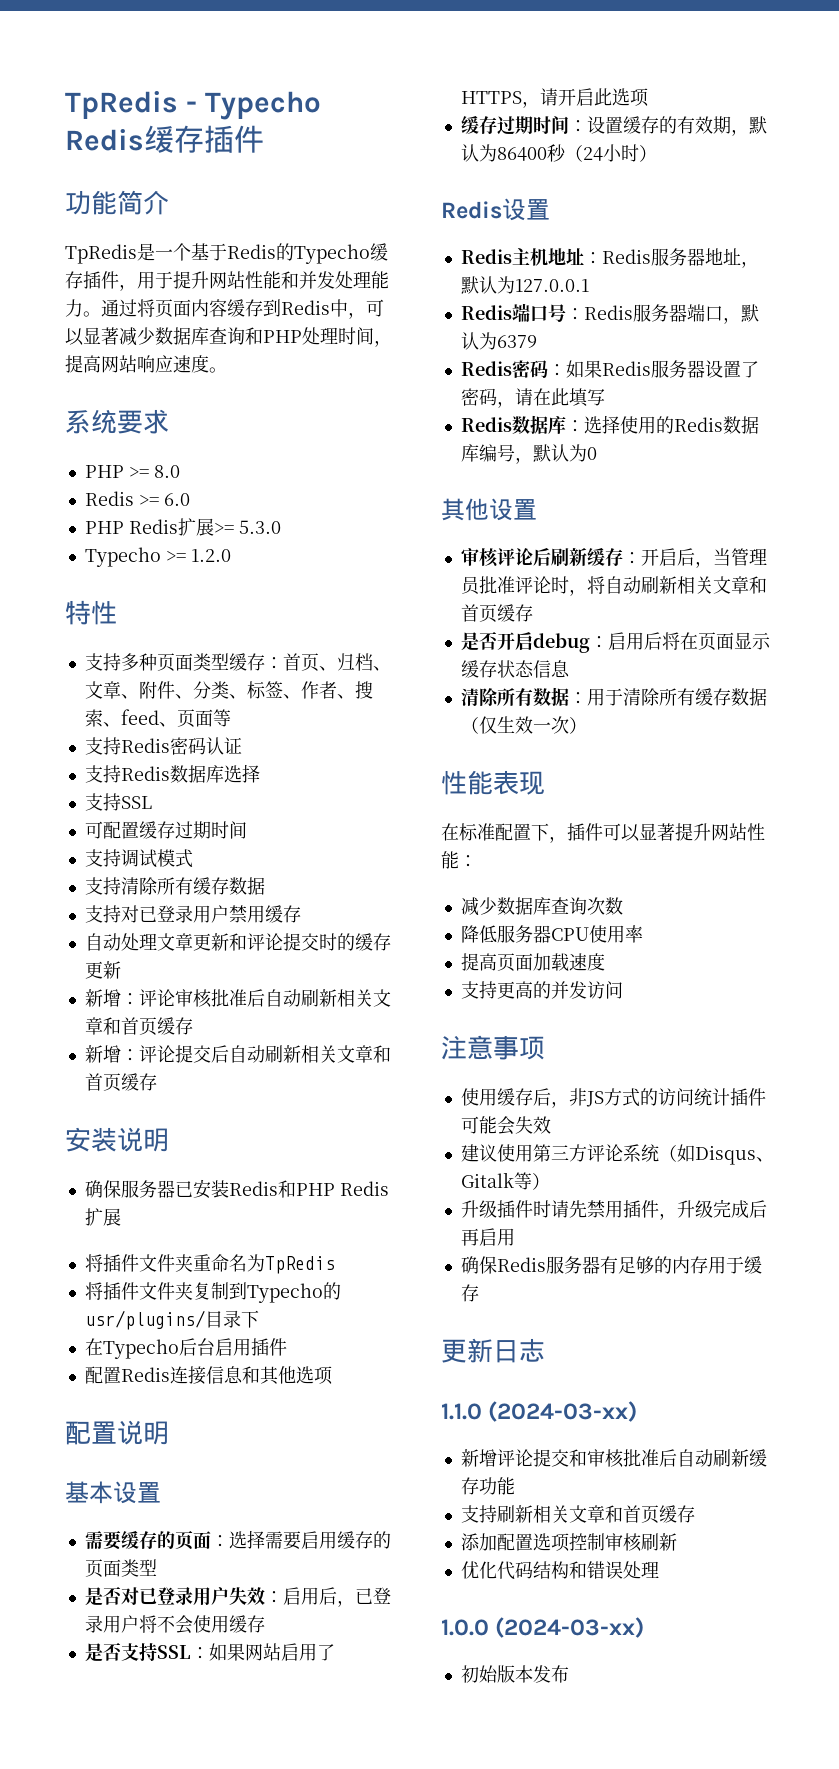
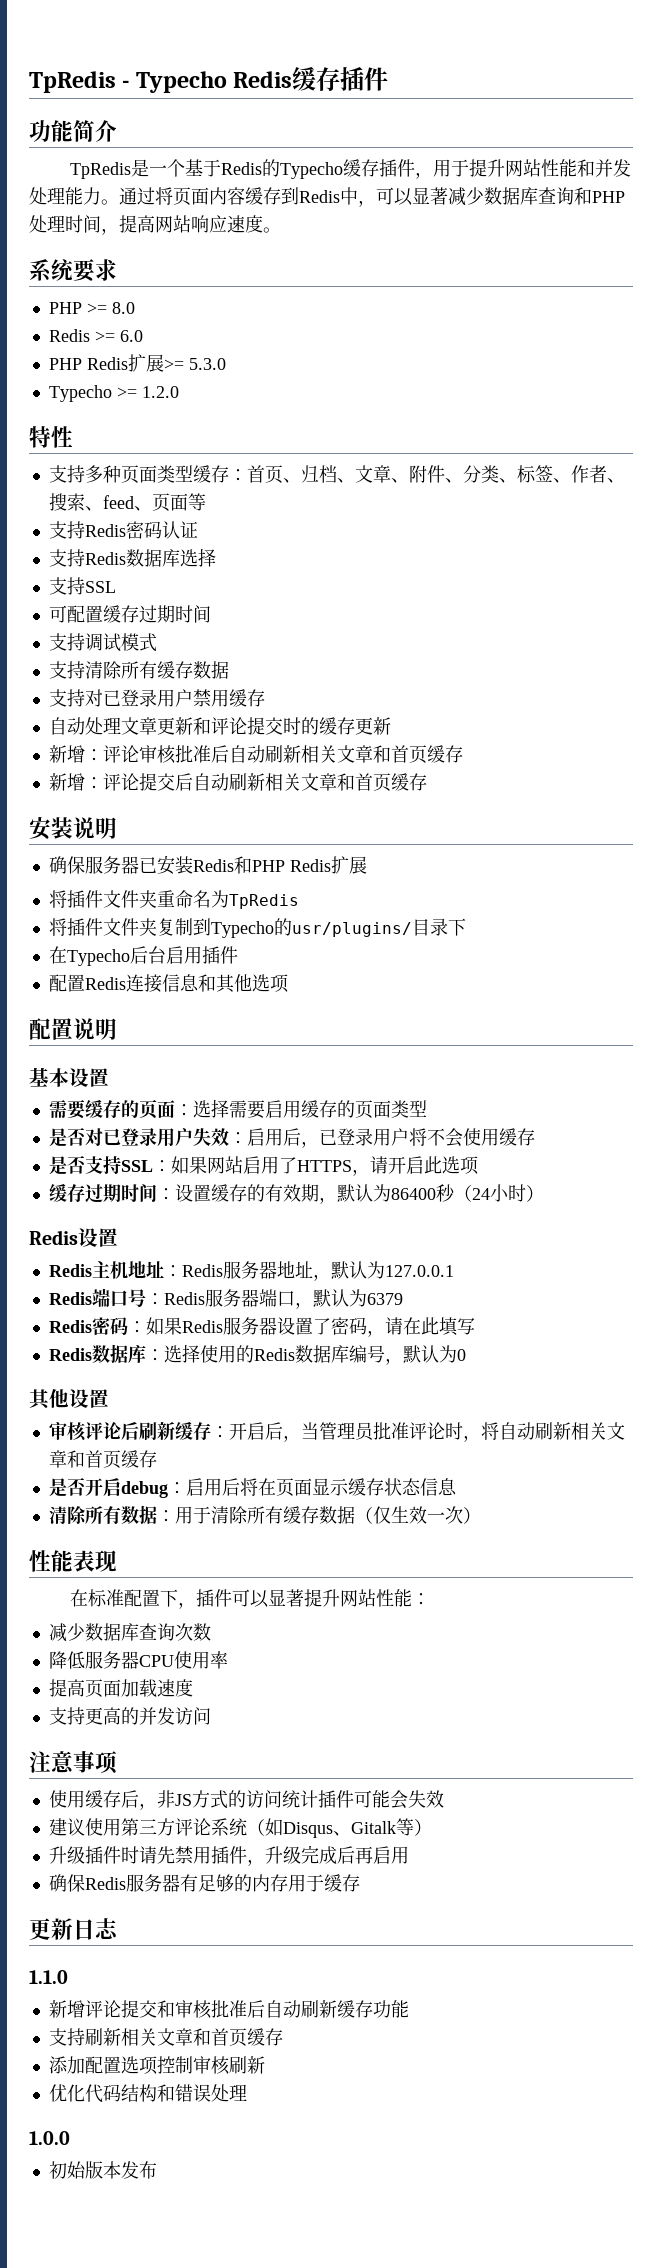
[488,1401,638,1422] (2024-03-xx) -> (68, 1977) none
[495,1617,645,1638] (2024-03-xx) -> (70, 2138) none

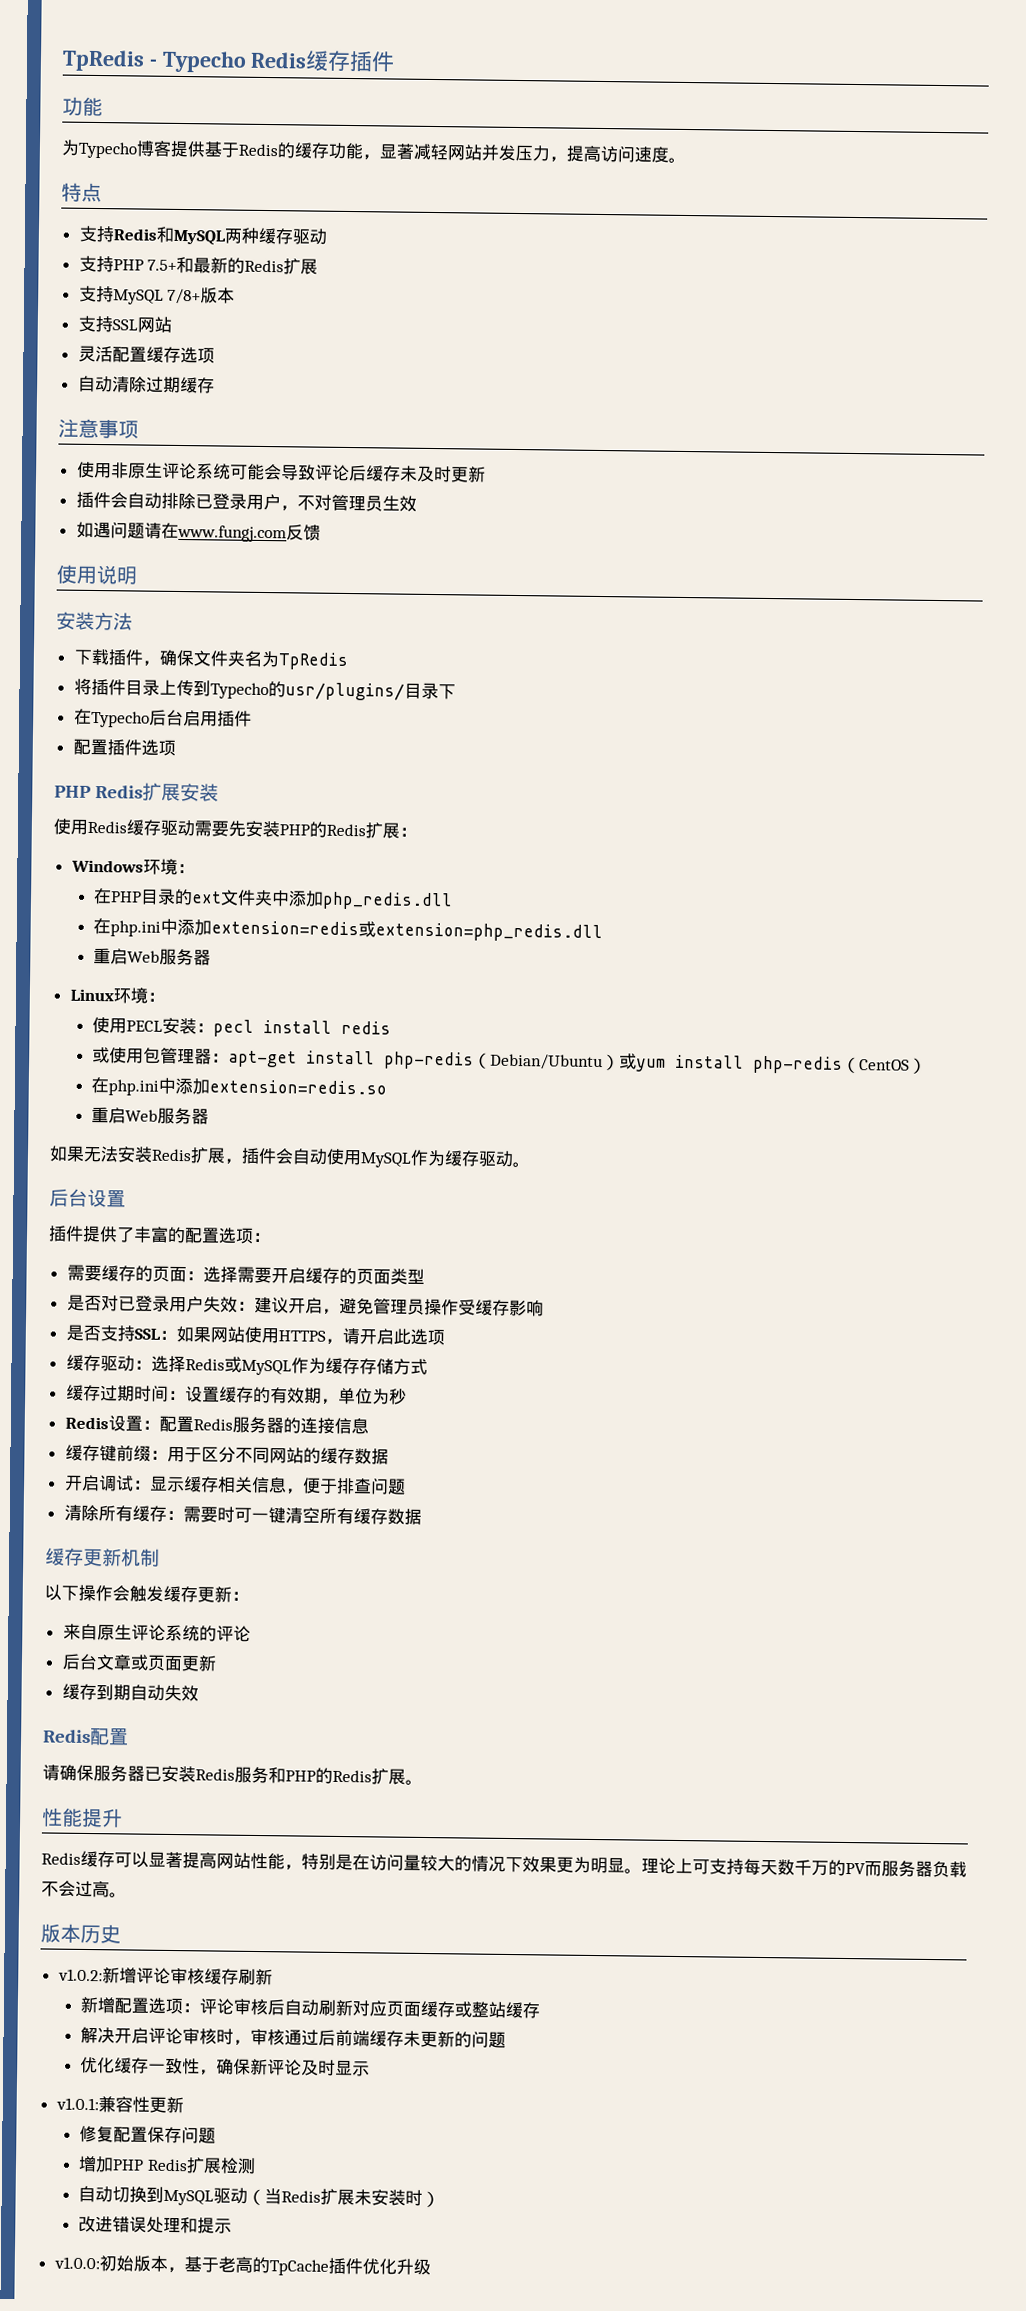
[73,120,117,142] [70,159,632,179] [29,187,625,207] [29,215,281,235] [29,259,117,282] [48,302,135,314] [48,329,143,342] [48,354,226,372] [48,385,179,402] [29,426,73,448] [48,465,625,484] [48,493,206,512] [48,521,198,539] [48,548,216,567] [48,577,116,595] [48,605,211,623] [48,633,157,652] [48,661,229,679] [48,689,265,707] [48,717,391,735] [48,745,463,764] [48,773,427,792] [29,817,117,840] [48,855,367,875] [48,890,193,908] 简介 // TpRedis是一个基于Redis的Typecho缓存插件，用于提升网站性能和并发处理能力。通过将页面内容缓存到Redis中，可以显著减少数据库查询和PHP处理时间，提高网站响应速度。 // 系统要求 // PHP >= 8.0 // Redis >= 6.0 // PHP Redis扩展>= 5.3.0 // Typecho >= 1.2.0 // 特性 // 支持多种页面类型缓存：首页、归档、文章、附件、分类、标签、作者、搜索、feed、页面等 // 支持Redis密码认证 // 支持Redis数据库选择 // 支持SSL // 可配置缓存过期时间 // 支持调试模式 // 支持清除所有缓存数据 // 支持对已登录用户禁用缓存 // 自动处理文章更新和评论提交时的缓存更新 // 新增：评论审核批准后自动刷新相关文章和首页缓存 // 新增：评论提交后自动刷新相关文章和首页缓存 // 安装说明 // 确保服务器已安装Redis和PHP Redis扩展 // 将插件文件夹重命 -> [61,139,686,163] [61,182,102,203] [78,225,327,246] [78,255,319,275] [78,285,236,305] [77,315,172,333] [77,345,215,364] [77,375,215,394] [58,418,139,439] [76,461,486,483] [75,491,417,512] [75,521,321,543] [56,564,137,585] [56,611,133,631] [73,648,245,667] // 为Typecho博客提供基于Redis的缓存功能，显著减轻网站并发压力，提高访问速度。 // 特点 // 支持Redis和MySQL两种缓存驱动 // 支持PHP 7.5+和最新的Redis扩展 // 支持MySQL 7/8+版本 // 支持SSL网站 // 灵活配置缓存选项 // 自动清除过期缓存 // 注意事项 // 使用非原生评论系统可能会导致评论后缓存未及时更新 // 插件会自动排除已登录用户，不对管理员生效 // 如遇问题请在www.fungj.com反馈 // 使用说明 // 安装方法 // 下载插件，确保文件夹
[102,918,193,936] 文件夹复制 -> [124,679,194,697] 目录上传
[84,974,289,993] [29,1018,117,1040] [29,1067,109,1087] Redis连接信息和其他选项 // 配置说明 // 基本设置 -> [106,739,176,756] [54,782,219,802] [53,818,417,839] [70,858,195,875] [93,888,454,911] [93,918,604,943] [93,948,212,966] [69,987,165,1004] [92,1017,392,1037] [92,1046,928,1074] [91,1076,388,1096] [91,1106,210,1125] [49,1145,530,1168] [49,1188,126,1208] [48,1225,271,1244] 插件选项 // PHP Redis扩展安装 // 使用Redis缓存驱动需要先安装PHP的Redis扩展： // Windows环境： // 在PHP目录的ext文件夹中添加php_redis.dll // 在php.ini中添加extension=redis或extension=php_redis.dll // 重启Web服务器 // Linux环境： // 使用PECL安装：pecl install redis // 或使用包管理器：apt-get install php-redis（Debian/Ubuntu）或yum install php-redis（CentOS） // 在php.ini中添加extension=redis.so // 重启Web服务器 // 如果无法安装Redis扩展，插件会自动使用MySQL作为缓存驱动。 // 后台设置 // 插件提供了丰富的配置选项：
[264,1100,301,1118] 启用 -> [270,1267,306,1284] 开启
[246,1128,535,1148] 启用后，已登录用户将不会使用缓存 -> [253,1296,544,1317] 建议开启，避免管理员操作受缓存影响
[242,1156,297,1174] 启用了 -> [243,1326,279,1344] 使用
(479, 1165) none -> [65,1354,428,1376] // 缓存驱动：选择Redis或MySQL作为缓存存储方式
[336,1184,544,1202] [29,1228,118,1247] [48,1261,454,1281] [48,1288,403,1309] [48,1317,475,1337] [48,1344,466,1365] [29,1389,109,1410] [48,1422,625,1442] [48,1450,157,1469] [48,1477,312,1498] 默认为86400秒（24小时） // Redis设置 // Redis主机地址：Redis服务器地址，默认为127.0.0.1 // Redis端口号：Redis服务器端口，默认为6379 // Redis密码：如果Redis服务器设置了密码，请在此填写 // Redis数据库：选择使用的Redis数据库编号，默认为0 // 其他设置 // 审核评论后刷新缓存：开启后，当管理员批准评论时，将自动刷新相关文章和首页缓存 // 是否开启debug：启用后将在页面 -> [337,1387,407,1405] [64,1415,369,1435] [64,1444,389,1465] [63,1474,151,1492] 单位为秒 // Redis设置：配置Redis服务器的连接信息 // 缓存键前缀：用于区分不同网站的缓存数据 // 开启调试：
[383,1478,457,1496] [48,1505,481,1525] [29,1550,117,1572] [70,1589,233,1609] 状态信息 // 清除所有数据：用于清除所有缓存数据（仅生效一次） // 性能表现 // 在标准配置下，插件 -> [216,1476,406,1495] [63,1504,422,1525] [45,1547,160,1567] [44,1584,249,1603] [62,1623,251,1642] [61,1653,217,1672] [61,1683,199,1702] [43,1728,129,1746] [42,1764,423,1785] [42,1807,123,1828] [41,1850,115,1868] 相关信息，便于排查问题 // 清除所有缓存：需要时可一键清空所有缓存数据 // 缓存更新机制 // 以下操作会触发缓存更新： // 来自原生评论系统的评论 // 后台文章或页面更新 // 缓存到期自动失效 // Redis配置 // 请确保服务器已安装Redis服务和PHP的Redis扩展。 // 性能提升 // Redis缓存
[322,1589,431,1607] [48,1623,211,1642] [48,1651,228,1669] [48,1679,193,1698] [48,1707,211,1725] [29,1751,118,1774] [48,1790,444,1810] [48,1818,432,1838] [48,1845,409,1866] [48,1874,360,1892] [29,1918,119,1940] [29,1970,68,1984] [48,2000,409,2019] [48,2028,283,2047] [48,2056,265,2075] [48,2084,247,2103] [29,2131,70,2145] [48,2161,157,2179] 升网站性能： // 减少数据库查询次数 // 降低服务器CPU使用率 // 提高页面加载速度 // 支持更高的并发访问 // 注意事项 // 使用缓存后，非JS方式的访问统计插件可能会失效 // 建议使用第三方评论系统（如Disqus、Gitalk等） // 升级插件时请先禁用插件，升级完成后再启用 // 确保Redis服务器有足够的内存用于缓存 // 更新日志 // 1.1.0 // 新增评论提交和审核批准后自动刷新缓存功能 // 支持刷新相关文章和首页缓存 // 添加配置选项控制审核刷新 // 优化代码结构和错误处理 // 1.0.0 // 初始版本发布 -> [199,1852,967,1878] [41,1880,127,1898] [40,1923,121,1944] [57,1967,273,1986] [80,1996,541,2019] [80,2026,507,2048] [80,2056,371,2077] [55,2096,184,2114] [79,2125,217,2144] [78,2155,256,2175] [78,2185,441,2208] [78,2215,233,2234] [53,2255,431,2276] 高网站性能，特别是在访问量较大的情况下效果更为明显。理论上可支持每天数千万的PV而服务器负载不会过高。 // 版本历史 // v1.0.2:新增评论审核缓存刷新 // 新增配置选项：评论审核后自动刷新对应页面缓存或整站缓存 // 解决开启评论审核时，审核通过后前端缓存未更新的问题 // 优化缓存一致性，确保新评论及时显示 // v1.0.1:兼容性更新 // 修复配置保存问题 // 增加PHP Redis扩展检测 // 自动切换到MySQL驱动（当Redis扩展未安装时） // 改进错误处理和提示 // v1.0.0:初始版本，基于老高的TpCache插件优化升级

